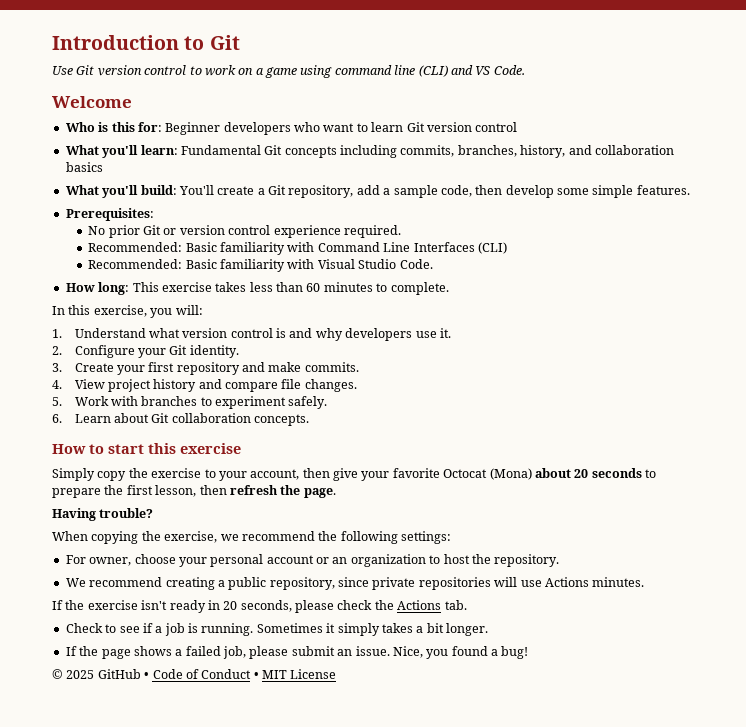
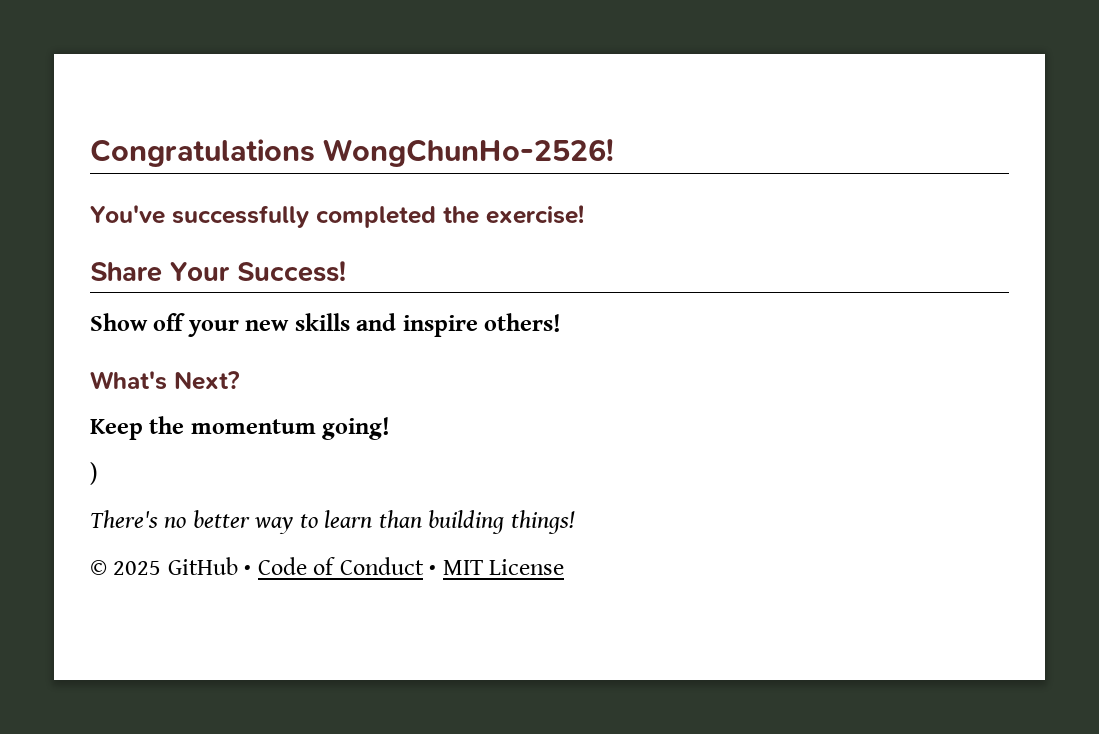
[52,35,240,50] [52,65,525,78] [52,96,132,108] [65,122,518,135] [65,145,674,158] [65,162,103,172] [65,185,690,198] [65,208,154,221] [88,225,401,238] [88,242,507,255] [88,259,433,272] [65,282,449,295] [52,305,203,318] [52,328,451,341] [52,345,239,358] [52,362,359,375] [52,379,357,392] [52,396,328,409] [52,413,310,426] [52,443,241,454] [52,468,656,481] [52,485,336,498] [52,508,154,521] [52,531,451,544] [65,554,560,567] [65,577,645,590] [52,600,467,613] [65,623,488,636] [65,646,529,659] Introduction to Git // Use Git version control to work on a game using command line (CLI) and VS Code. // Welcome // Who is this for: Beginner developers who want to learn Git version control // What you'll learn: Fundamental Git concepts including commits, branches, history, and collaboration basics // What you'll build: You'll create a Git repository, add a sample code, then develop some simple features. // Prerequisites: // No prior Git or version control experience required. // Recommended: Basic familiarity with Command Line Interfaces (CLI) // Recommended: Basic familiarity with Visual Studio Code. // How long: This exercise takes less than 60 minutes to complete. // In this exercise, you will: // 1. Understand what version control is and why developers use it. // 2. Configure your Git identity. // 3. Create your first repository and make commits. // 4. View project history and compare file changes. // 5. Work with branches to experiment safely. // 6. Learn about Git collaboration concepts. // How to start this exercise // Simply copy the exercise to your account, then give your favorite Octocat (Mona) about 20 seconds to prepare the first lesson, then refresh the page. // Having trouble? // When copying the exercise, we recommend the following settings: // For owner, choose your personal account or an organization to host the repository. // We recommend creating a public repository, since private repositories will use Actions minutes. // If the exercise isn't ready in 20 seconds, please check the Actions tab. // Check to see if a job is running. Sometimes it simply takes a bit longer. // If the page shows a failed job, please submit an issue. Nice, you found a bug! -> [90,139,615,167] [90,205,584,228] [90,261,346,282] [90,313,562,337] [90,371,240,390] [90,416,391,440] [90,462,98,485] [90,510,575,534] Congratulations WongChunHo-2526! // You've successfully completed the exercise! // Share Your Success! // Show off your new skills and inspire others! // What's Next? // Keep the momentum going! // ) // There's no better way to learn than building things!

